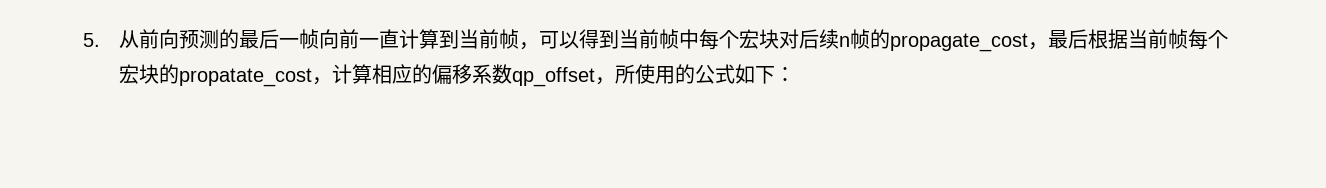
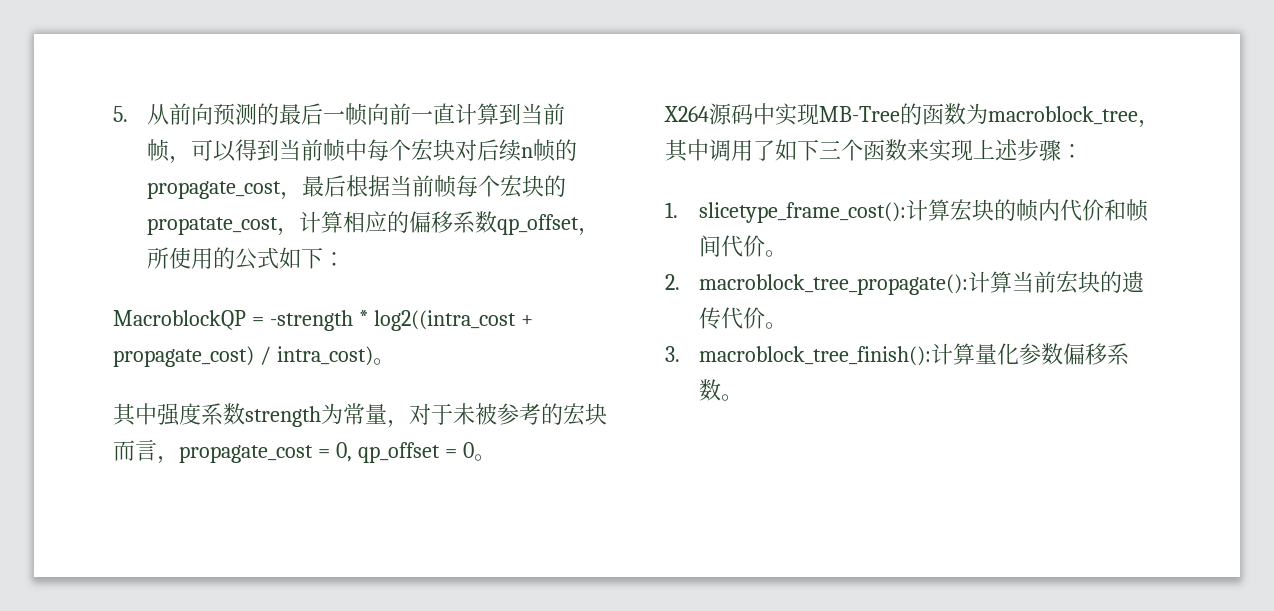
(796, 74) none -> [113,310,533,331] [113,346,395,367] [113,403,607,428] [113,439,496,464] [664,103,1160,128] [665,139,1083,162] [665,199,1150,223] [699,235,788,257] [665,271,1145,295] [699,307,788,329] [665,343,1130,366] [699,379,744,401] // MacroblockQP = -strength * log2((intra_cost + propagate_cost) / intra_cost)。 // 其中强度系数strength为常量，对于未被参考的宏块而言，propagate_cost = 0, qp_offset = 0。 // X264源码中实现MB-Tree的函数为macroblock_tree，其中调用了如下三个函数来实现上述步骤： // 1. slicetype_frame_cost():计算宏块的帧内代价和帧间代价。 // 2. macroblock_tree_propagate():计算当前宏块的遗传代价。 // 3. macroblock_tree_finish():计算量化参数偏移系数。

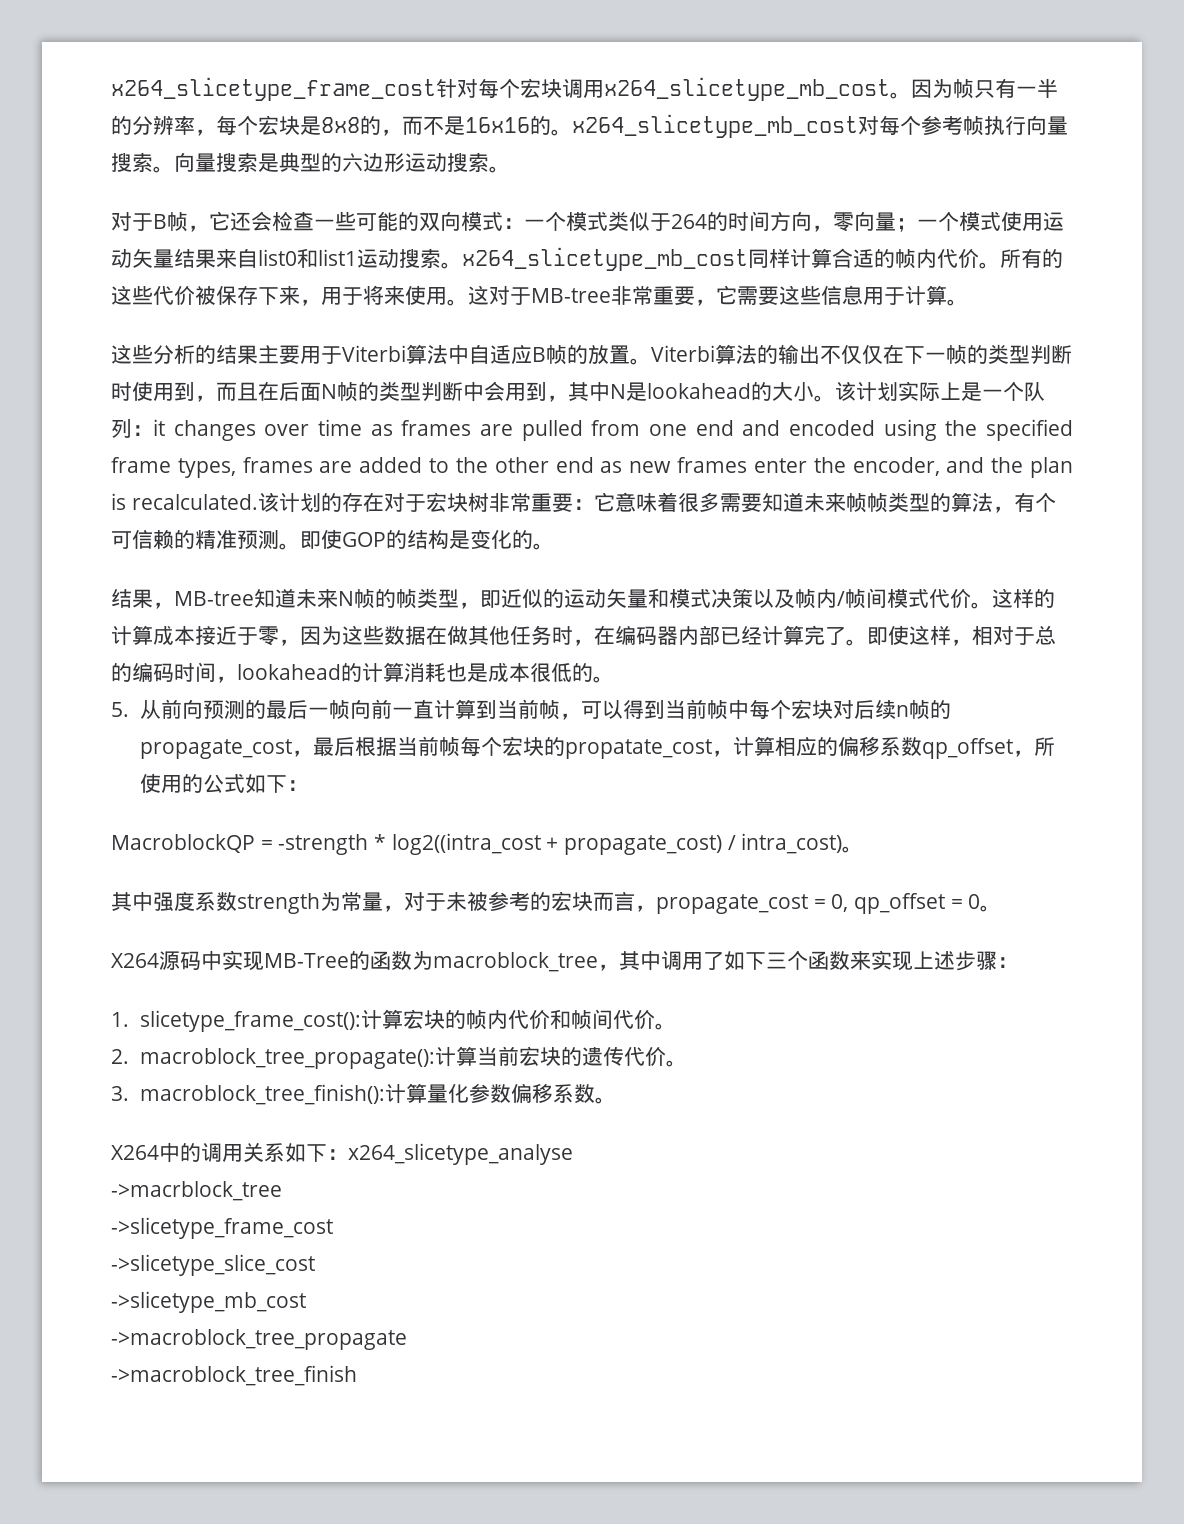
(113, 114) none -> [111,77,1058,101] [111,114,1068,138] [111,152,510,173] [111,211,1064,232] [111,247,1063,271] [111,285,968,306] [111,344,1072,365] [111,381,1045,402] [111,419,1073,441] [111,457,1074,478] [111,492,1056,513] [111,529,554,550] [111,588,1055,609] [111,625,1056,646] [111,662,614,683] x264_slicetype_frame_cost针对每个宏块调用x264_slicetype_mb_cost。因为帧只有一半的分辨率，每个宏块是8x8的，而不是16x16的。x264_slicetype_mb_cost对每个参考帧执行向量搜索。向量搜索是典型的六边形运动搜索。 // 对于B帧，它还会检查一些可能的双向模式：一个模式类似于264的时间方向，零向量；一个模式使用运动矢量结果来自list0和list1运动搜索。x264_slicetype_mb_cost同样计算合适的帧内代价。所有的这些代价被保存下来，用于将来使用。这对于MB-tree非常重要，它需要这些信息用于计算。 // 这些分析的结果主要用于Viterbi算法中自适应B帧的放置。Viterbi算法的输出不仅仅在下一帧的类型判断时使用到，而且在后面N帧的类型判断中会用到，其中N是lookahead的大小。该计划实际上是一个队列：it changes over time as frames are pulled from one end and encoded using the specified frame types, frames are added to the other end as new frames enter the encoder, and the plan is recalculated.该计划的存在对于宏块树非常重要：它意味着很多需要知道未来帧帧类型的算法，有个可信赖的精准预测。即使GOP的结构是变化的。 // 结果，MB-tree知道未来N帧的帧类型，即近似的运动矢量和模式决策以及帧内/帧间模式代价。这样的计算成本接近于零，因为这些数据在做其他任务时，在编码器内部已经计算完了。即使这样，相对于总的编码时间，lookahead的计算消耗也是成本很低的。 //
(744, 397) none -> [111,1142,573,1165] [111,1181,282,1201] [111,1217,333,1239] [111,1254,315,1276] [111,1291,306,1313] [111,1329,407,1350] [111,1365,357,1386] // X264中的调用关系如下：x264_slicetype_analyse // ->macrblock_tree // ->slicetype_frame_cost // ->slicetype_slice_cost // ->slicetype_mb_cost // ->macroblock_tree_propagate // ->macroblock_tree_finish

